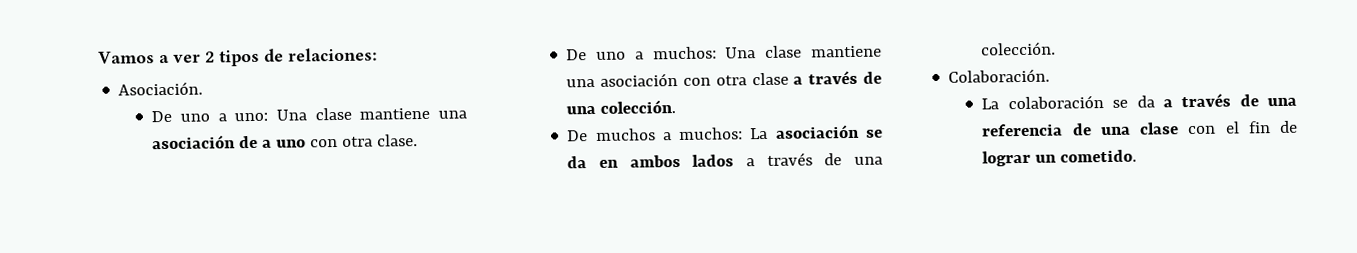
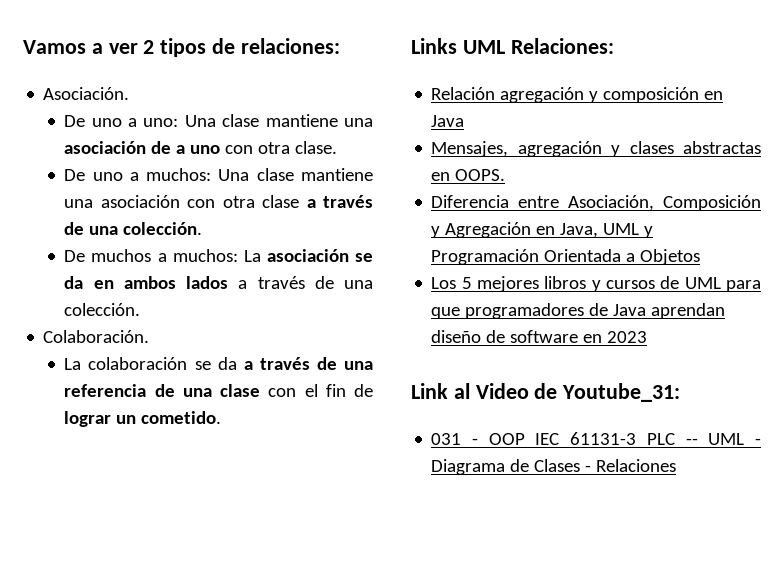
(1138, 156) none -> [411,38,614,54] [431,87,724,103] [431,115,465,127] [431,141,761,157] [431,169,506,181] [431,195,761,211] [431,222,654,238] [431,249,701,265] [431,276,761,292] [431,303,726,319] [431,330,648,343] [411,383,681,402] [431,432,761,445] [431,459,677,475] // Links UML Relaciones: // Relación agregación y composición en Java // Mensajes, agregación y clases abstractas en OOPS. // Diferencia entre Asociación, Composición y Agregación en Java, UML y Programación Orientada a Objetos // Los 5 mejores libros y cursos de UML para que programadores de Java aprendan diseño de software en 2023 // Link al Video de Youtube_31: // 031 - OOP IEC 61131-3 PLC -- UML - Diagrama de Clases - Relaciones

